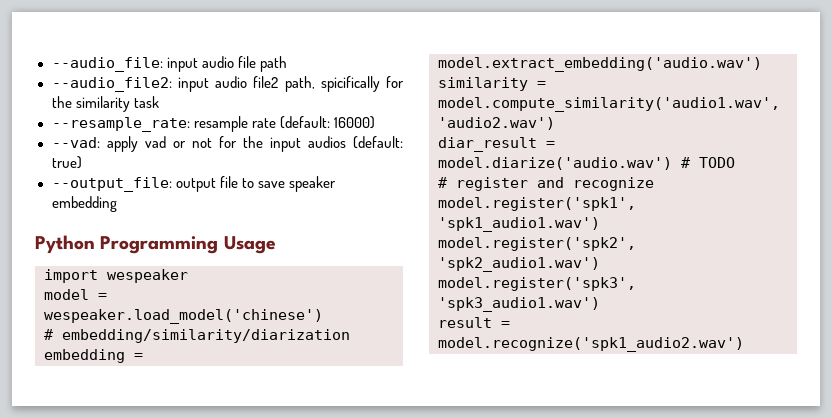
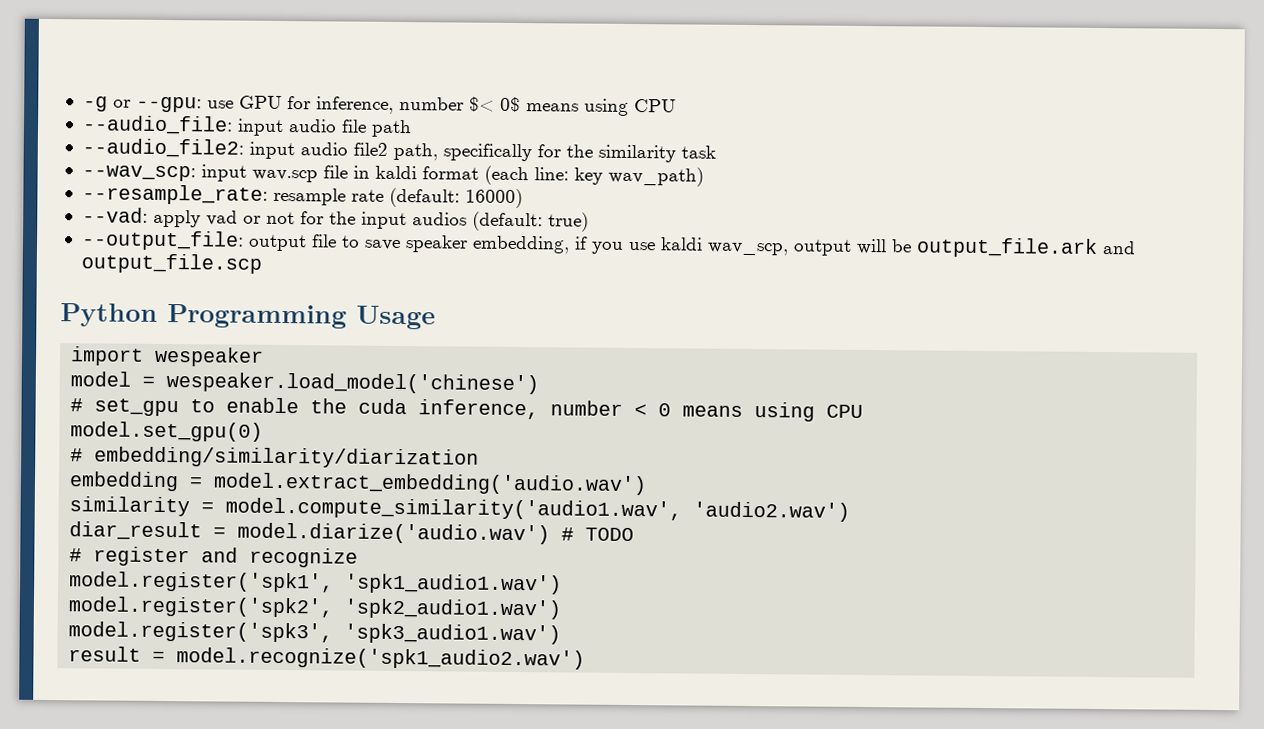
(51, 64) none -> [82,95,676,116] -g or --gpu: use GPU for inference, number $< 0$ means using CPU //
[320,76,380,92] spicifically -> [442,143,532,162] specifically
(159, 102) none -> [81,164,704,187] // --wav_scp: input wav.scp file in kaldi format (each line: key wav_path)
[51,196,117,212] embedding -> [471,235,1136,258] [80,253,262,274] embedding, if you use kaldi wav_scp, output will be output_file.ark and output_file.scp
(323, 316) none -> [70,397,864,422] [70,421,264,442] // # set_gpu to enable the cuda inference, number < 0 means using CPU // model.set_gpu(0)

